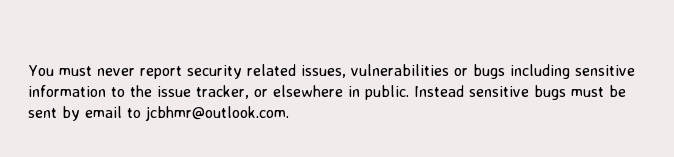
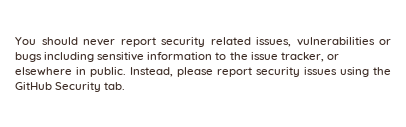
[58,66,92,76] must -> [41,37,78,45] should
[414,85,626,100] [28,106,289,121] Instead sensitive bugs must be sent by email to jcbhmr@outlook.com. -> [130,67,391,77] [15,82,126,92] Instead, please report security issues using the GitHub Security tab.

